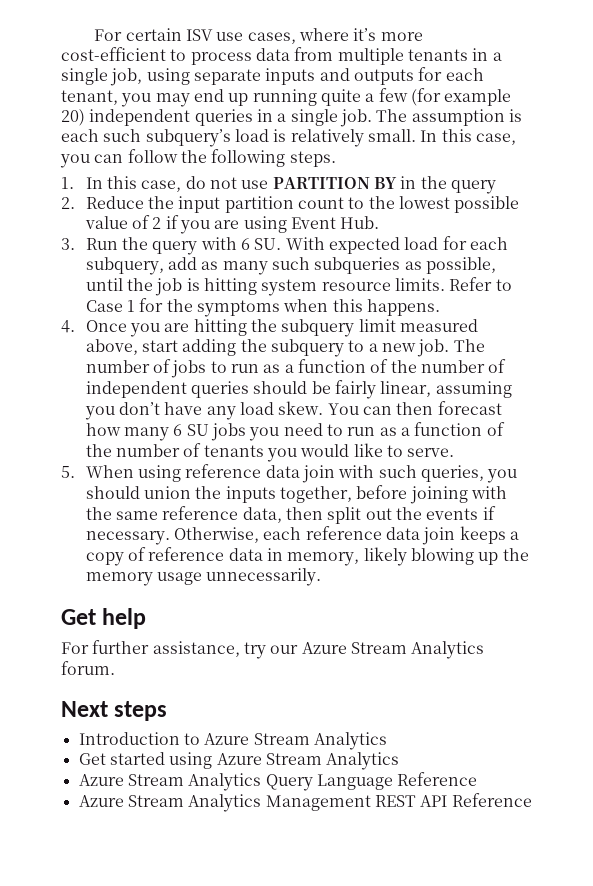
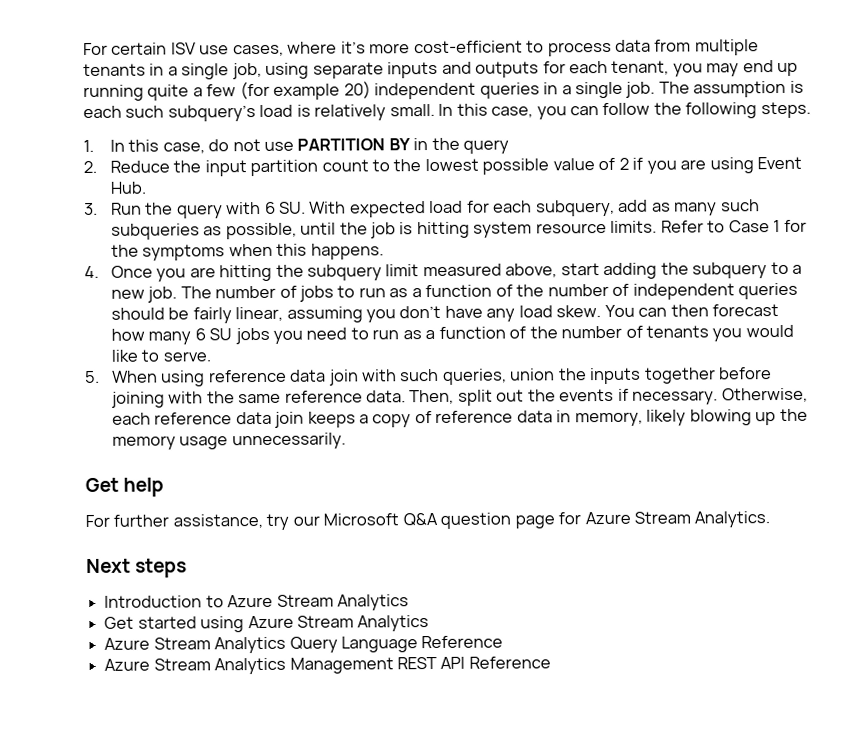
[487,469,518,483] [85,486,140,499] you should -> (507, 376) none
[280,486,353,503] together, -> [644,367,716,384] together
[242,507,324,523] data, then -> [365,389,455,405] data. Then,
[301,641,485,659] [61,661,115,675] Azure Stream Analytics forum. -> [323,511,771,529] Microsoft Q&A question page for Azure Stream Analytics.

